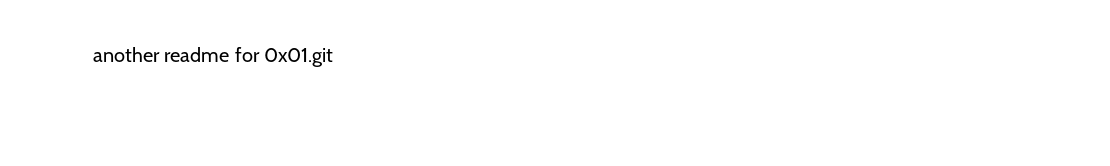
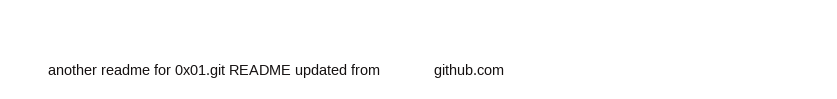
(334, 57) none -> [229,64,504,78] README updated from github.com

